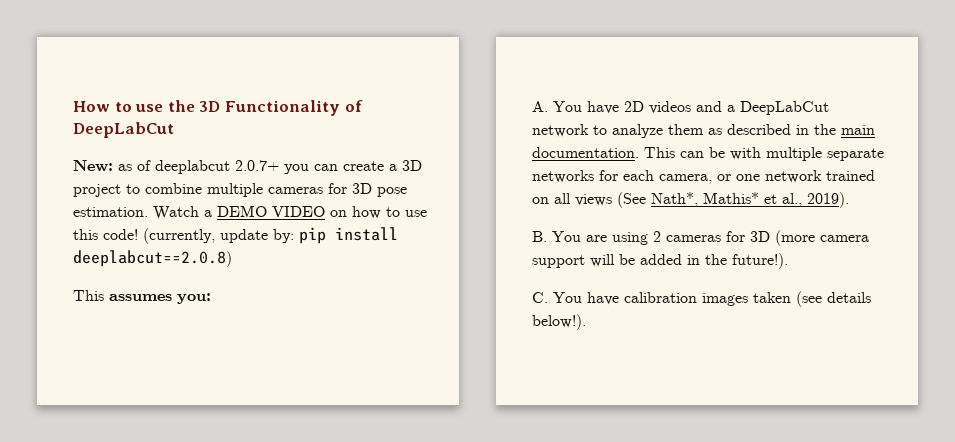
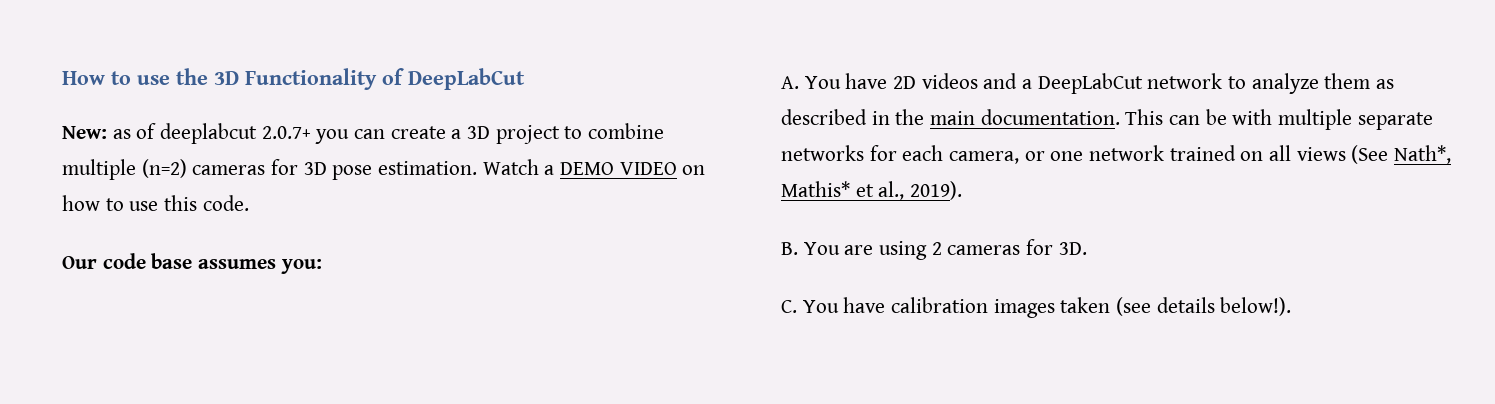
(263, 190) none -> [141,159,187,178] (n=2)
[103,227,398,244] [73,250,232,267] [73,290,104,301] code! (currently, update by: pip install deeplabcut==2.0.8) // This -> [202,195,249,211] [62,253,193,269] code. // Our code base
[750,230,869,246] [532,253,788,269] 3D (more camera support will be added in the future!). -> [1058,242,1087,255] 3D.

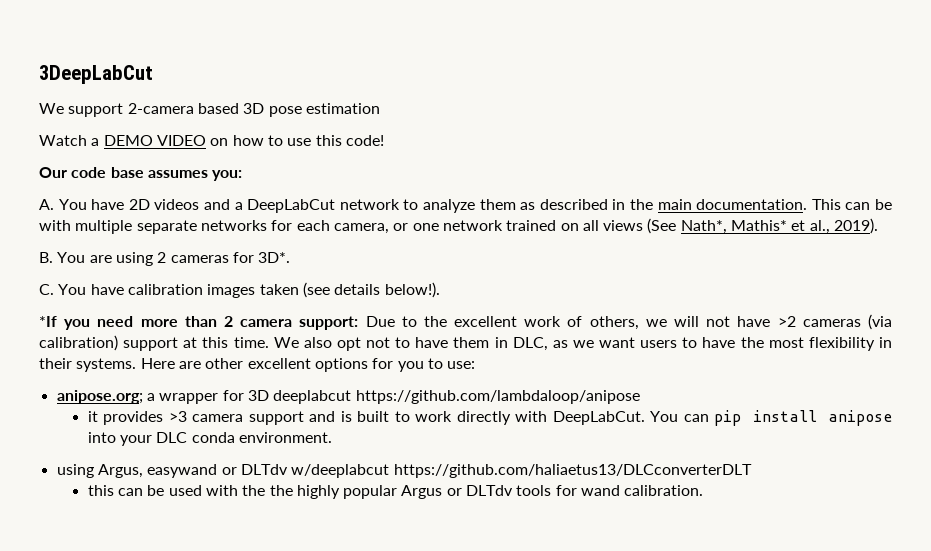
[62,68,525,90] [62,123,665,144] [62,159,299,180] How to use the 3D Functionality of DeepLabCut // New: as of deeplabcut 2.0.7+ you can create a 3D project to combine multiple (n=2) cameras for -> [39,65,153,84] [39,103,239,117] 3DeepLabCut // We support 2-camera based
[378,161,478,175] estimation. -> [305,103,380,114] estimation //
[202,195,249,211] code. -> [345,135,384,146] code!
[1058,242,1087,255] 3D. -> [258,252,291,263] 3D*.
(1292, 306) none -> [39,314,892,330] [39,335,893,351] [39,358,476,372] [56,390,640,404] [87,410,893,426] [87,432,332,446] [56,464,752,478] [87,485,704,499] // *If you need more than 2 camera support: Due to the excellent work of others, we will not have >2 cameras (via calibration) support at this time. We also opt not to have them in DLC, as we want users to have the most flexibility in their systems. Here are other excellent options for you to use: // anipose.org; a wrapper for 3D deeplabcut https://github.com/lambdaloop/anipose // it provides >3 camera support and is built to work directly with DeepLabCut. You can pip install anipose into your DLC conda environment. // using Argus, easywand or DLTdv w/deeplabcut https://github.com/haliaetus13/DLCconverterDLT // this can be used with the the highly popular Argus or DLTdv tools for wand calibration.

